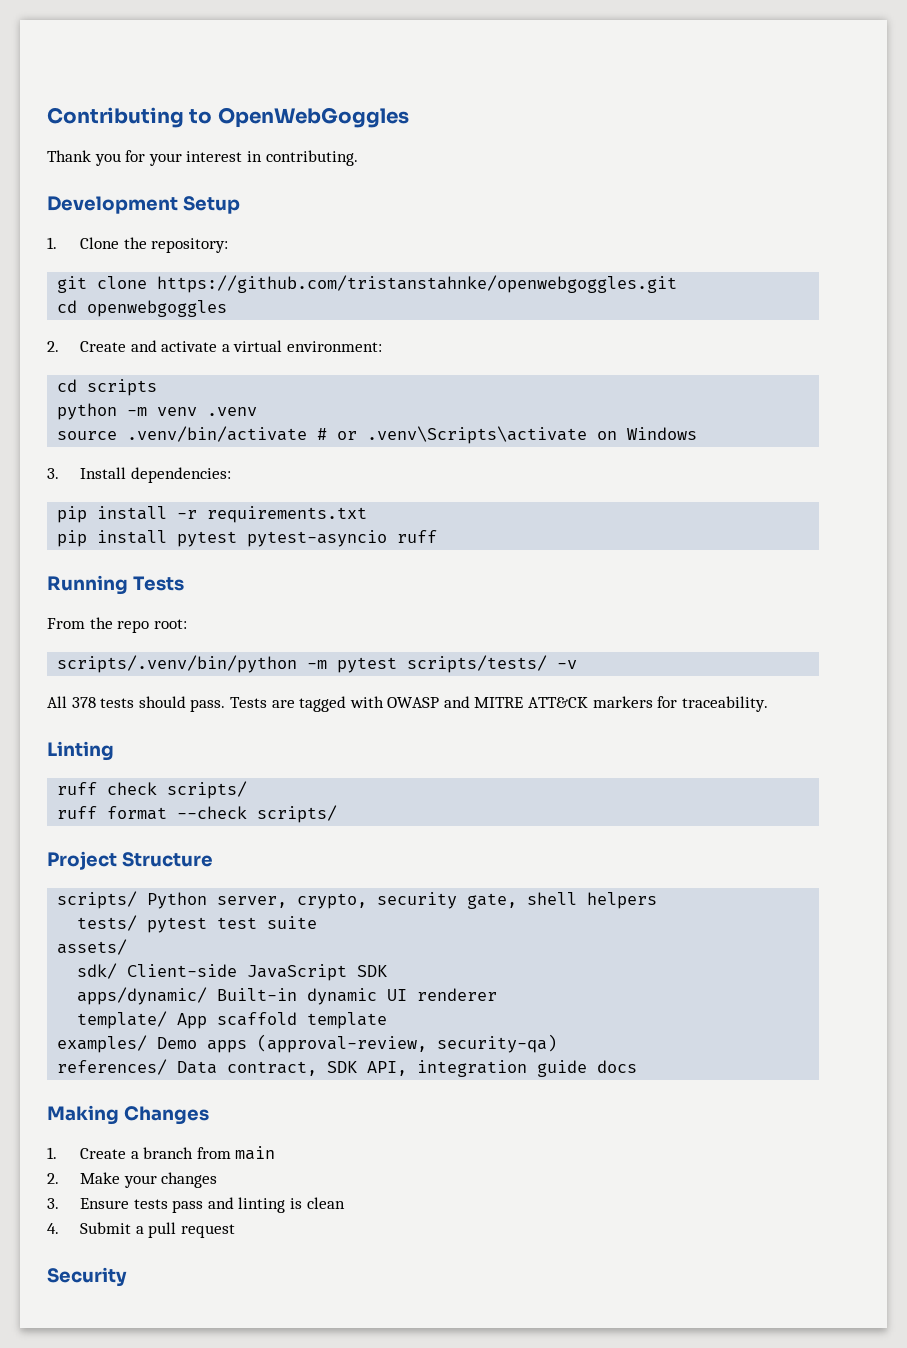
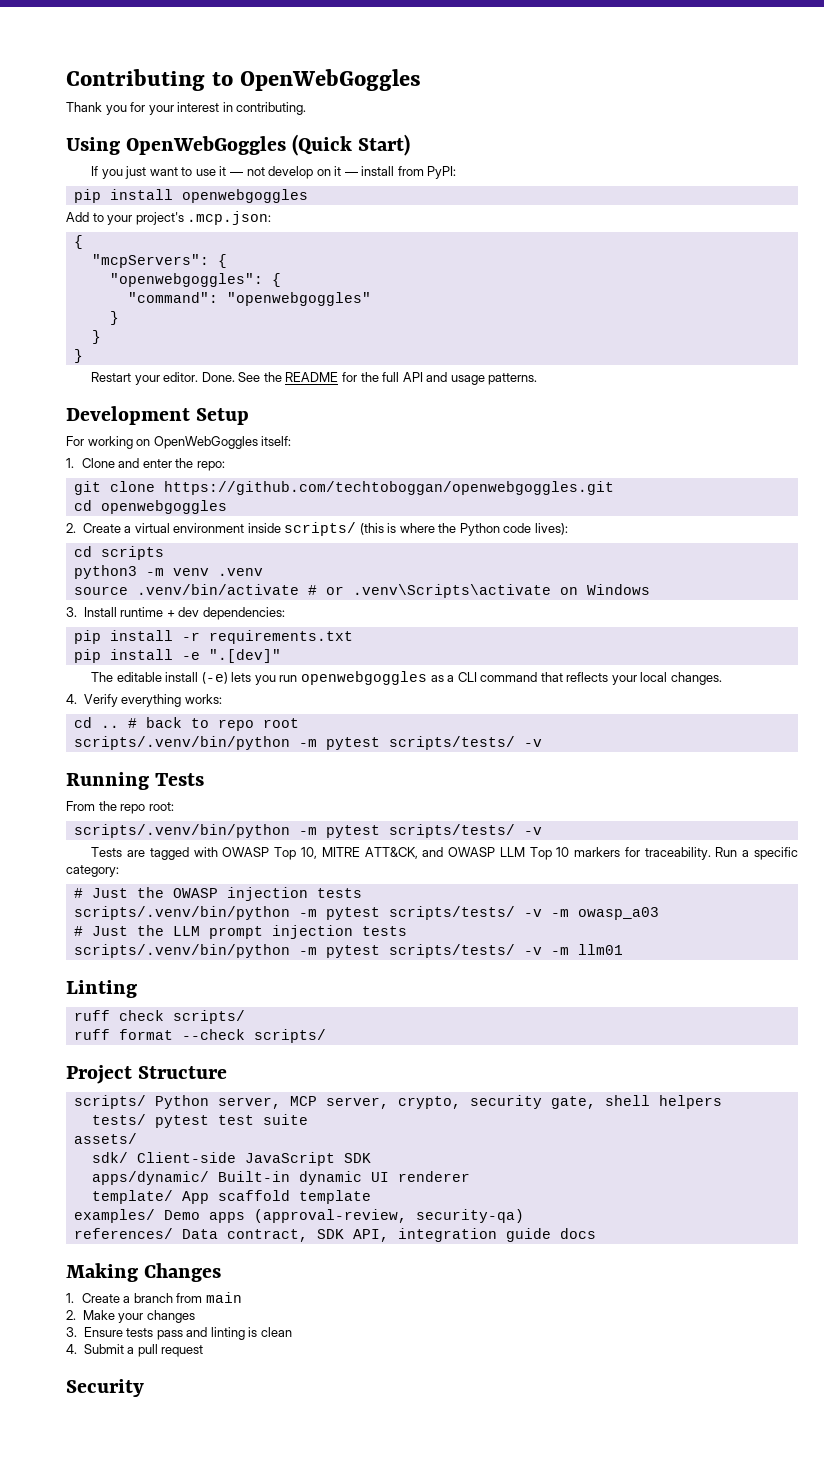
[47,196,240,214] [47,237,229,253] Development Setup // 1. Clone the repository: -> [66,134,411,156] [91,166,457,179] [73,189,308,203] [66,211,272,225] [73,235,83,249] [91,254,227,268] [109,273,281,287] [127,292,371,306] [109,311,119,325] [91,330,101,344] [73,349,83,363] [91,372,538,385] [66,406,250,425] [66,436,292,449] [66,458,225,471] Using OpenWebGoggles (Quick Start) // If you just want to use it — not develop on it — install from PyPI: // pip install openwebgoggles // Add to your project's .mcp.json: // { // "mcpServers": { // "openwebgoggles": { // "command": "openwebgoggles" // } // } // } // Restart your editor. Done. See the README for the full API and usage patterns. // Development Setup // For working on OpenWebGoggles itself: // 1. Clone and enter the repo:
[157,275,678,293] https://github.com/tristanstahnke/openwebgoggles.git -> [163,481,614,495] https://github.com/techtoboggan/openwebgoggles.git
[130,340,382,352] and activate a virtual environment: -> [124,522,568,536] a virtual environment inside scripts/ (this is where the Python code lives):
[57,403,118,420] python -> [73,565,137,579] python3
(126, 473) none -> [120,607,200,617] runtime + dev
[177,530,438,547] pytest pytest-asyncio ruff -> [181,649,281,663] [91,671,722,685] [66,694,222,707] [73,717,299,731] [73,736,542,750] -e ".[dev]" // The editable install (-e) lets you run openwebgoggles as a CLI command that reflects your local changes. // 4. Verify everything works: // cd .. # back to repo root // scripts/.venv/bin/python -m pytest scripts/tests/ -v
[47,696,226,712] All 378 tests should pass. -> (542, 831) none
[443,696,768,712] and MITRE ATT&CK markers for traceability. -> [274,847,799,860] [66,865,119,877] [73,887,362,901] [73,906,659,920] [73,925,407,939] [73,944,623,958] Top 10, MITRE ATT&CK, and OWASP LLM Top 10 markers for traceability. Run a specific category: // # Just the OWASP injection tests // scripts/.venv/bin/python -m pytest scripts/tests/ -v -m owasp_a03 // # Just the LLM prompt injection tests // scripts/.venv/bin/python -m pytest scripts/tests/ -v -m llm01
(288, 902) none -> [289,1096,389,1109] MCP server,

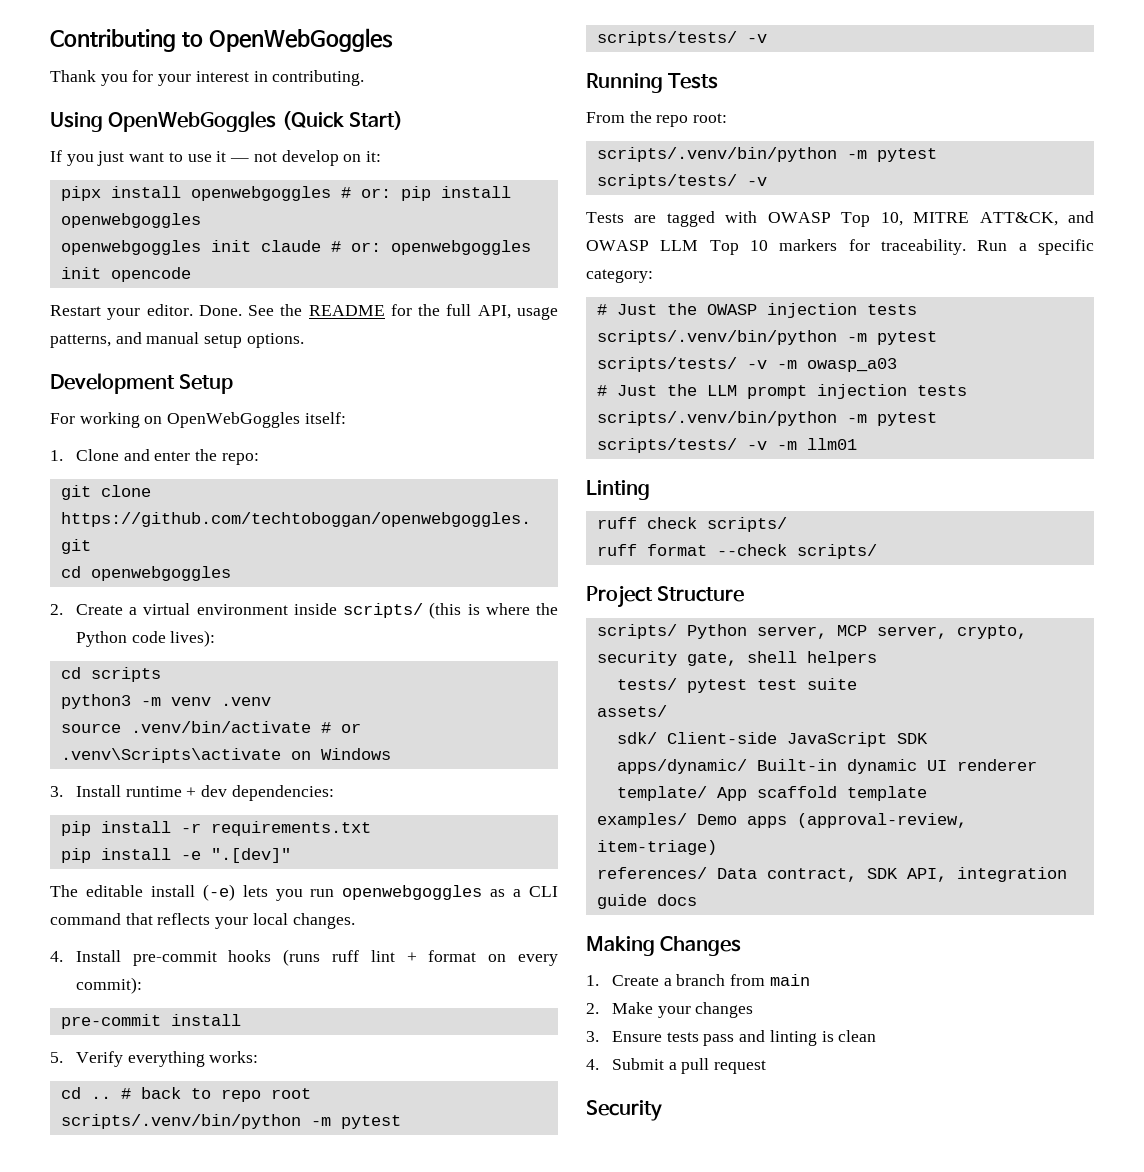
[334,166,457,179] [73,189,308,203] [66,211,272,225] [73,235,83,249] [91,254,227,268] [109,273,281,287] [127,292,371,306] [109,311,119,325] [91,330,101,344] [73,349,83,363] it — install from PyPI: // pip install openwebgoggles // Add to your project's .mcp.json: // { // "mcpServers": { // "openwebgoggles": { // "command": "openwebgoggles" // } // } // } -> [365,151,381,162] [60,186,511,201] [60,213,201,228] [60,240,531,255] [60,267,191,282] it: // pipx install openwebgoggles # or: pip install openwebgoggles // openwebgoggles init claude # or: openwebgoggles init opencode
[402,372,538,385] API and usage patterns. -> [477,305,558,320] [50,332,304,348] API, usage patterns, and manual setup options.
(77, 699) none -> [75,949,558,966] [75,977,142,994] [60,1014,241,1029] [50,1052,63,1063] Install pre-commit hooks (runs ruff lint + format on every commit): // pre-commit install // 5.
[415,1209,524,1223] security-qa) -> [596,840,717,855] item-triage)

